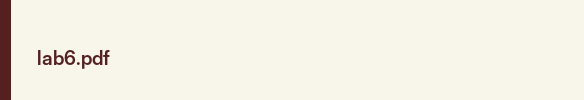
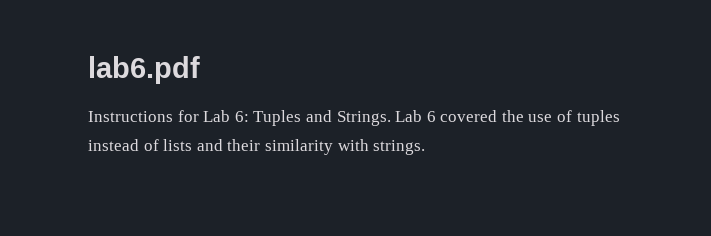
(110, 59) none -> [88,110,620,126] [88,139,426,155] // Instructions for Lab 6: Tuples and Strings. Lab 6 covered the use of tuples instead of lists and their similarity with strings.

